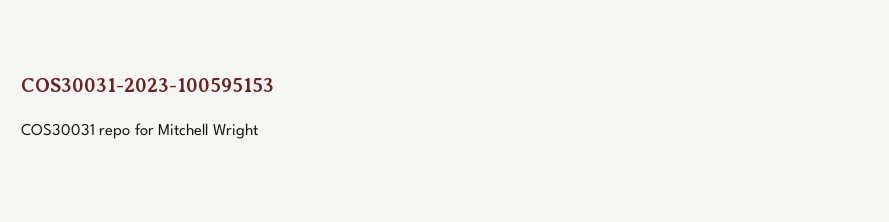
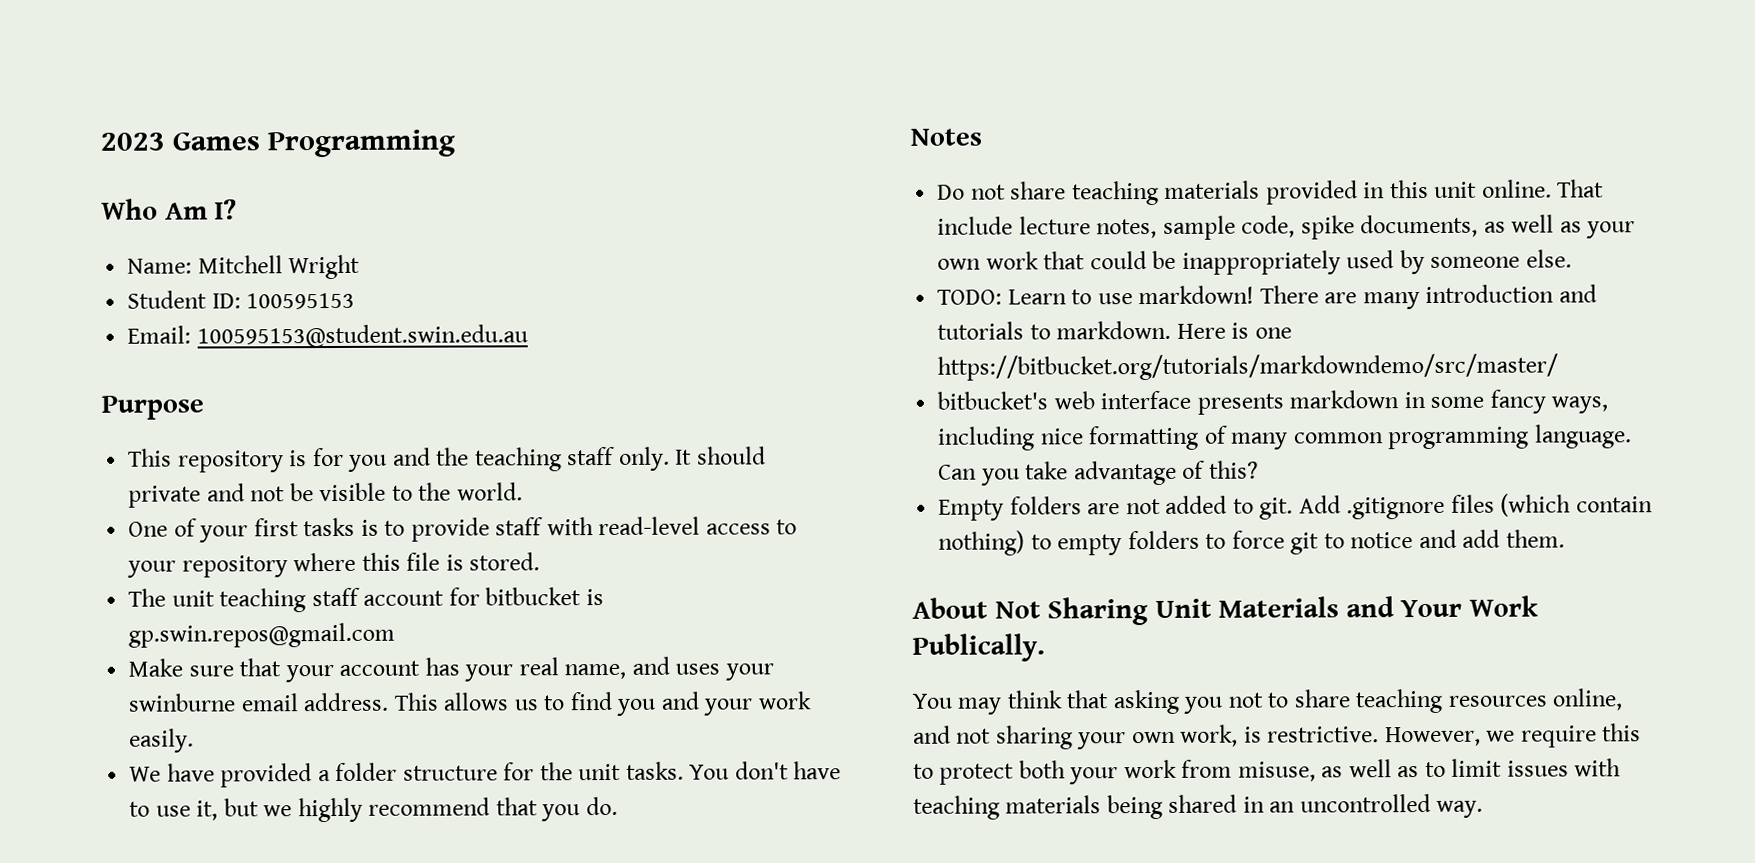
[21,78,274,92] [21,123,258,139] COS30031-2023-100595153 // COS30031 repo for Mitchell Wright -> [100,129,456,158] [101,198,238,220] [127,254,361,280] [127,290,356,310] [127,324,528,348] [101,395,204,420] [128,446,766,473] [128,482,523,508] [128,516,798,543] [127,552,541,578] [128,587,604,613] [128,622,396,648] [128,656,774,683] [128,691,812,716] [129,728,195,753] [129,761,842,788] [129,796,618,823] [910,128,982,146] [937,179,1605,206] [937,214,1636,240] [937,249,1572,275] [937,284,1597,310] [937,320,1292,340] [937,353,1559,381] [937,389,1609,415] [937,424,1632,451] [938,460,1259,486] [938,493,1653,521] [938,529,1565,556] [912,595,1539,626] [912,633,1045,662] [912,688,1624,715] [913,723,1642,750] [913,758,1622,785] [913,793,1484,820] 2023 Games Programming // Who Am I? // Name: Mitchell Wright // Student ID: 100595153 // Email: 100595153@student.swin.edu.au // Purpose // This repository is for you and the teaching staff only. It should private and not be visible to the world. // One of your first tasks is to provide staff with read-level access to your repository where this file is stored. // The unit teaching staff account for bitbucket is gp.swin.repos@gmail.com // Make sure that your account has your real name, and uses your swinburne email address. This allows us to find you and your work easily. // We have provided a folder structure for the unit tasks. You don't have to use it, but we highly recommend that you do. // Notes // Do not share teaching materials provided in this unit online. That include lecture notes, sample code, spike documents, as well as your own work that could be inappropriately used by someone else. // TODO: Learn to use markdown! There are many introduction and tutorials to markdown. Here is one https://bitbucket.org/tutorials/markdowndemo/src/master/ // bitbucket's web interface presents markdown in some fancy ways, including nice formatting of many common programming language. Can you take advantage of this? // Empty folders are not added to git. Add .gitignore files (which contain nothing) to empty folders to force git to notice and add them. // About Not Sharing Unit Materials and Your Work Publically. // You may think that asking you not to share teaching resources online, and not sharing your own work, is restrictive. However, we require this to protect both your work from misuse, as well as to limit issues with teaching materials being shared in an uncontrolled way.

